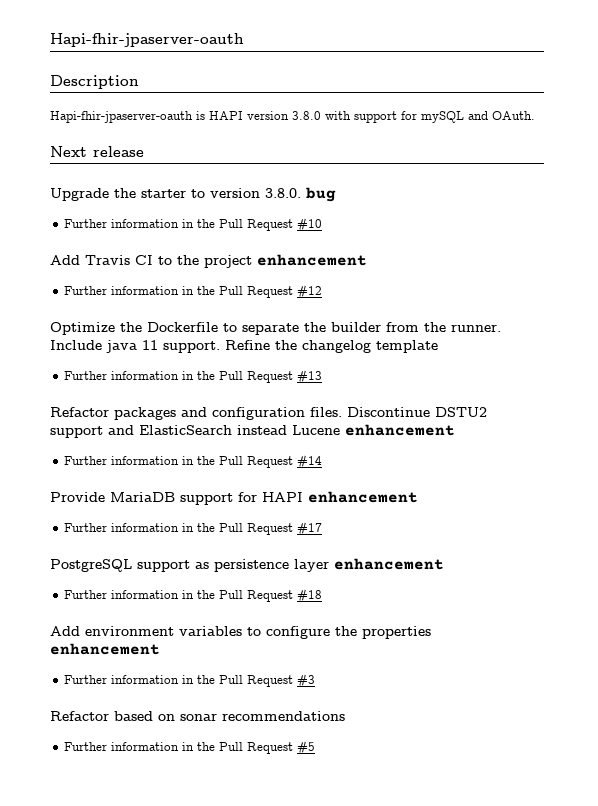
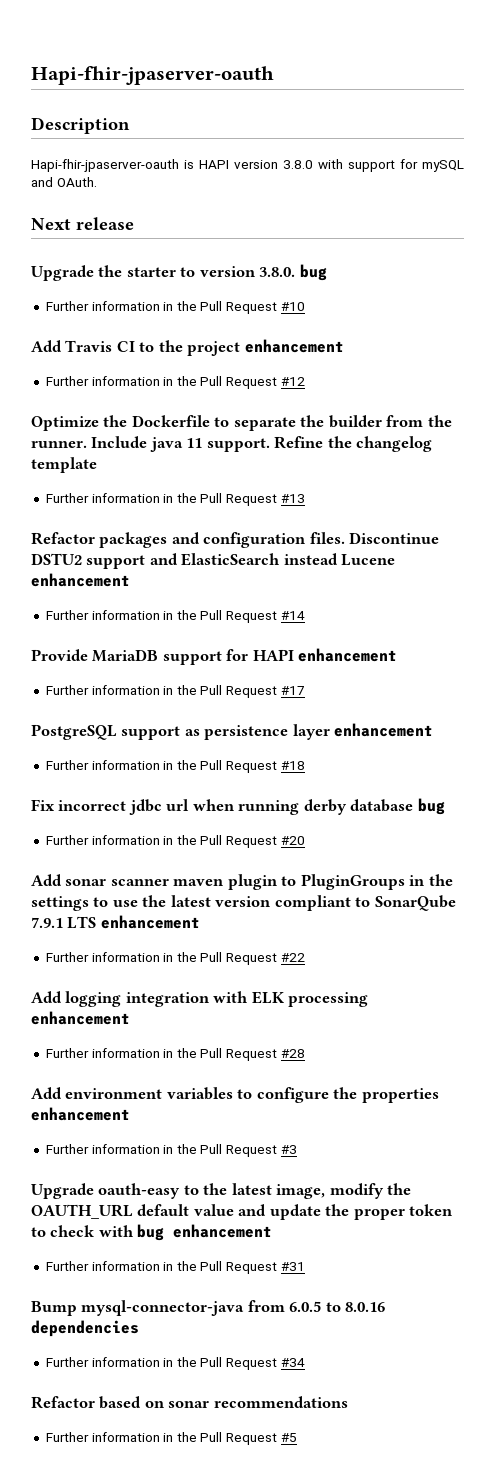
(323, 596) none -> [31,798,445,815] [45,835,305,848] [31,874,453,890] [31,895,456,911] [31,915,200,929] [45,952,305,965] [31,991,369,1007] [31,1011,130,1025] [45,1048,305,1061] // Fix incorrect jdbc url when running derby database bug // Further information in the Pull Request #20 // Add sonar scanner maven plugin to PluginGroups in the settings to use the latest version compliant to SonarQube 7.9.1 LTS enhancement // Further information in the Pull Request #22 // Add logging integration with ELK processing enhancement // Further information in the Pull Request #28
(316, 681) none -> [31,1183,412,1199] [31,1204,454,1220] [31,1224,273,1241] [45,1261,305,1274] [31,1300,386,1316] [31,1320,139,1337] [45,1357,305,1370] // Upgrade oauth-easy to the latest image, modify the OAUTH_URL default value and update the proper token to check with bug enhancement // Further information in the Pull Request #31 // Bump mysql-connector-java from 6.0.5 to 8.0.16 dependencies // Further information in the Pull Request #34

